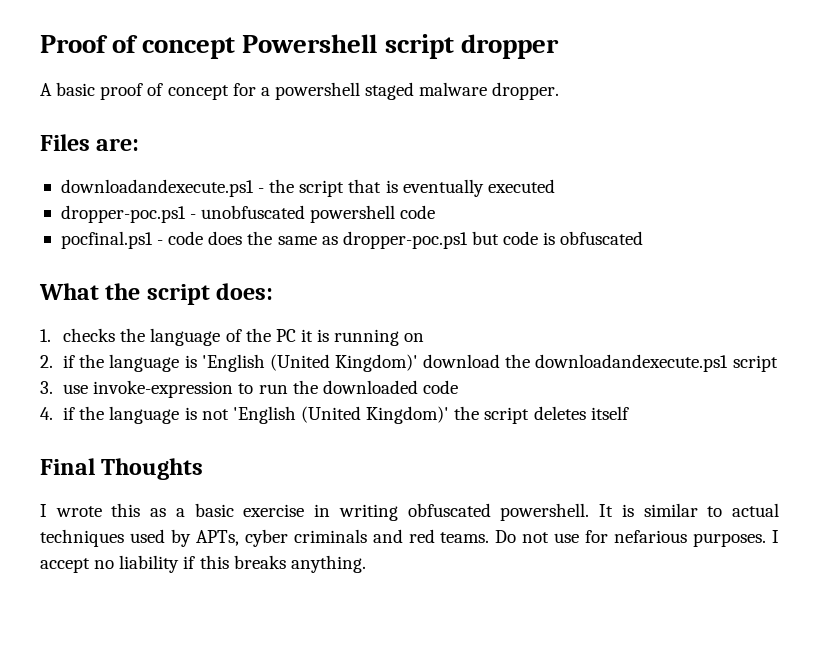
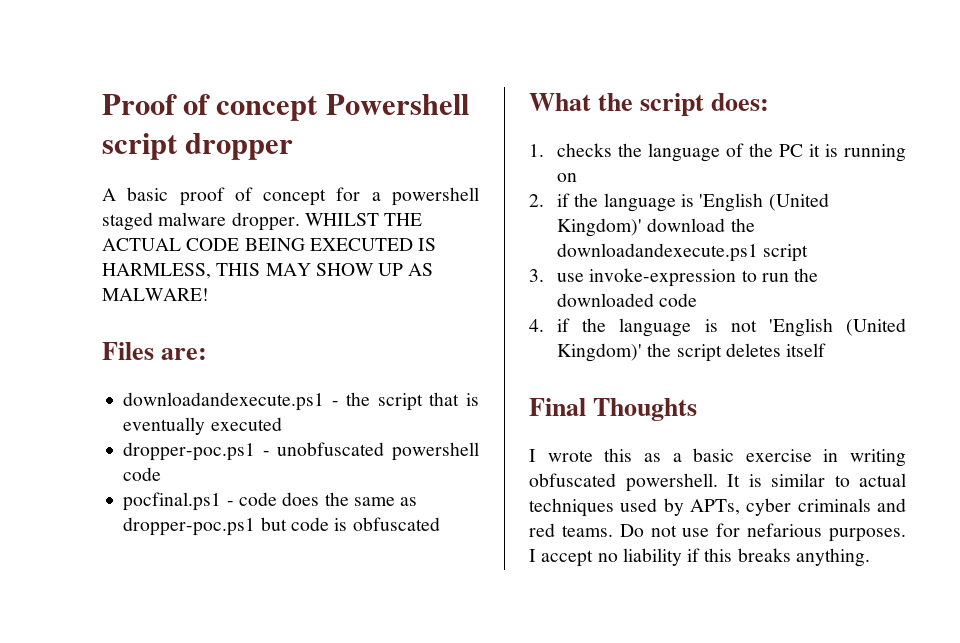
(560, 91) none -> [304,213,423,226] [102,238,437,251] [102,263,434,279] [102,288,209,301] WHILST THE ACTUAL CODE BEING EXECUTED IS HARMLESS, THIS MAY SHOW UP AS MALWARE!

